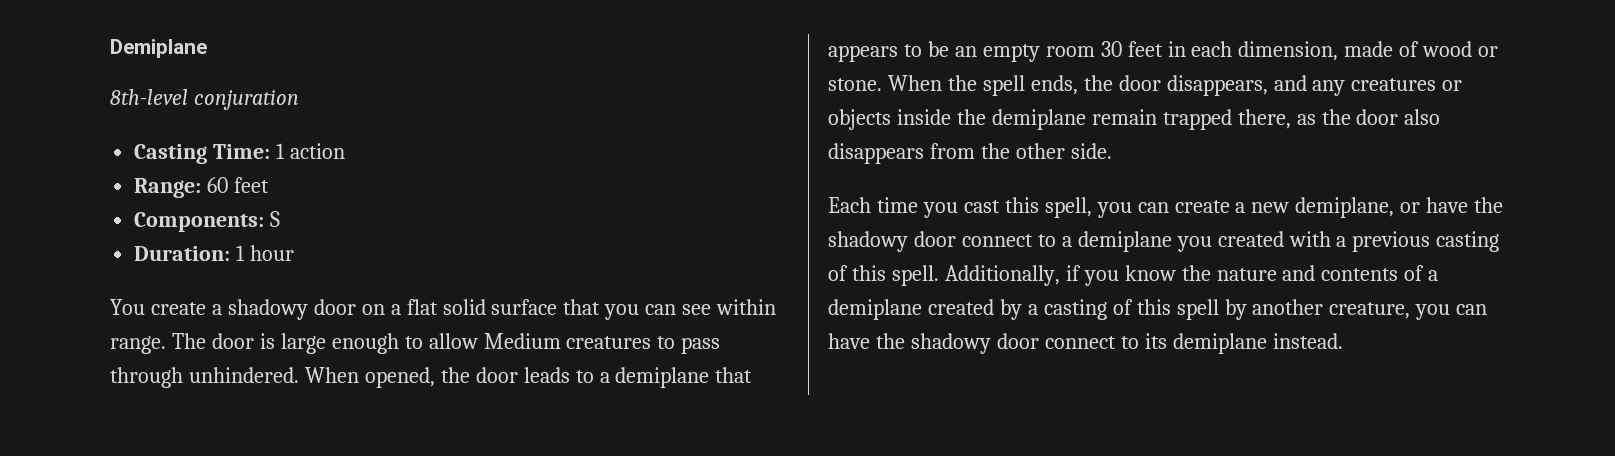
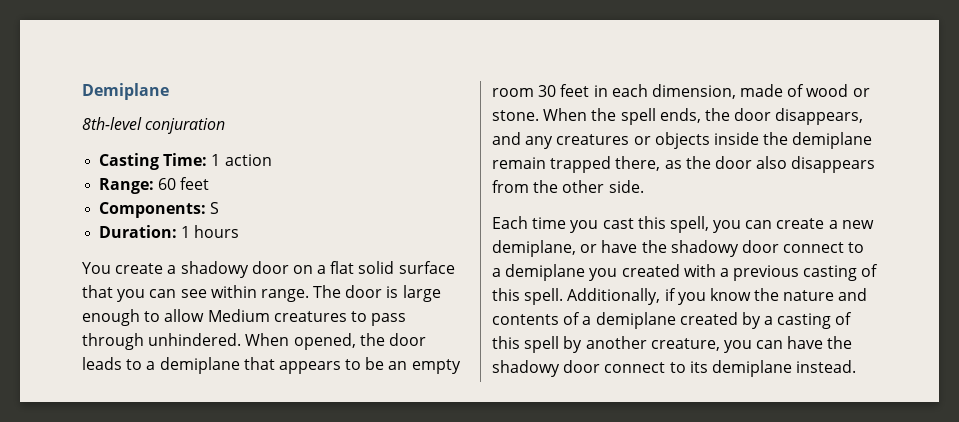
[250,245,295,261] hour -> [194,225,240,238] hours

